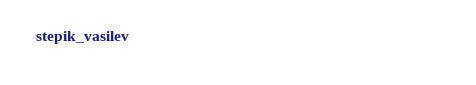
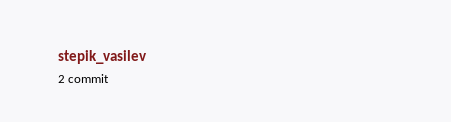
(129, 37) none -> [58,74,110,83] // 2 commit

